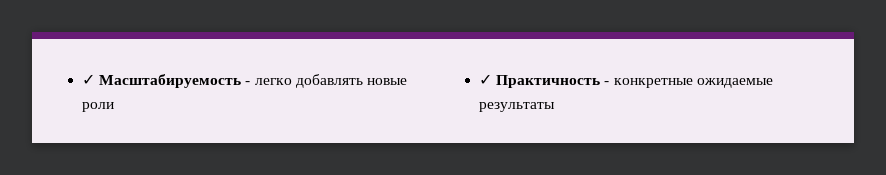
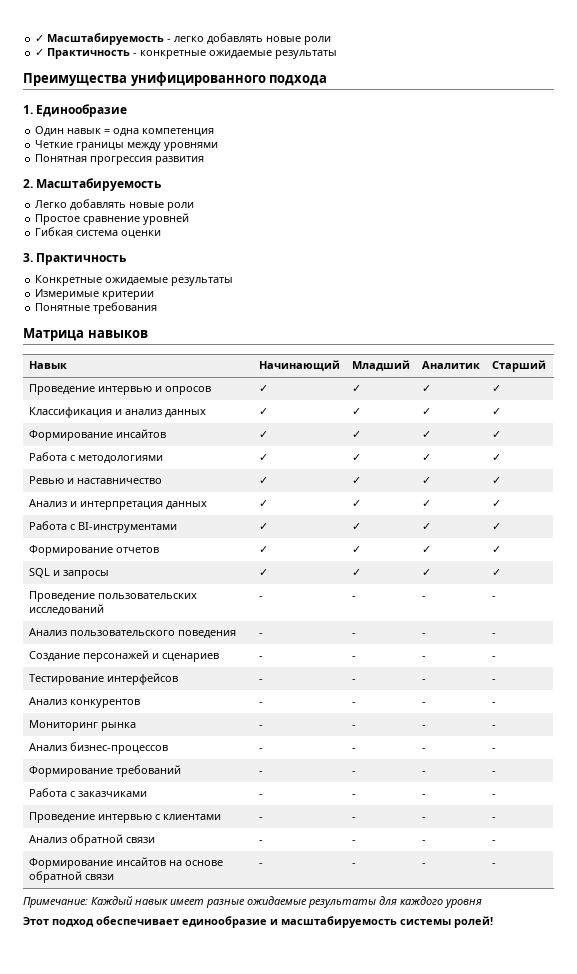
(556, 107) none -> [23,72,328,86] [23,104,128,117] [35,126,215,137] [35,140,219,151] [35,154,205,165] [23,178,162,191] [35,199,195,211] [35,213,190,225] [35,227,162,239] [23,253,127,265] [35,275,234,286] [35,289,155,300] [35,302,158,314] [23,328,148,341] [28,361,67,369] [258,360,340,371] [351,360,410,371] [421,361,480,369] [491,360,546,372] [28,384,211,395] [258,385,268,392] [351,385,361,392] [421,385,431,392] [491,385,501,392] [28,407,206,418] [258,408,268,415] [351,408,361,415] [421,408,431,415] [491,408,501,415] [28,429,166,441] [258,431,268,438] [351,431,361,438] [421,431,431,438] [491,431,501,438] [28,452,163,464] [258,454,268,461] [351,454,361,461] [421,454,431,461] [491,454,501,461] [28,476,162,484] [258,477,268,484] [351,477,361,484] [421,477,431,484] [491,477,501,484] [28,499,207,510] [258,500,268,507] [351,500,361,507] [421,500,431,507] [491,500,501,507] [28,521,177,533] [258,523,268,530] [351,523,361,530] [421,523,431,530] [491,523,501,530] [28,545,159,556] [258,546,268,553] [351,546,361,553] [421,546,431,553] [491,546,501,553] [28,568,109,579] [258,569,268,576] [351,569,361,576] [421,569,431,576] [491,569,501,576] [28,591,197,602] [28,604,104,616] [258,596,263,599] [351,596,356,599] [421,596,426,599] [491,596,496,599] [28,628,236,639] [258,633,263,636] [351,633,356,636] [421,633,426,636] [491,633,496,636] [28,650,219,662] [258,656,263,659] [351,656,356,659] [421,656,426,659] [491,656,496,659] [28,673,178,685] [258,679,263,682] [351,679,356,682] [421,679,426,682] [491,679,496,682] [28,697,140,708] [258,702,263,705] [351,702,356,705] [421,702,426,705] [491,702,496,705] [28,720,136,731] [258,725,263,728] [351,725,356,728] [421,725,426,728] [491,725,496,728] [28,742,168,754] [258,748,263,751] [351,748,356,751] [421,748,426,751] [491,748,496,751] [28,765,181,777] [258,771,263,774] [351,771,356,774] [421,771,426,774] [491,771,496,774] [28,788,147,797] [258,794,263,797] [351,794,356,797] [421,794,426,797] [491,794,496,797] [28,812,221,823] [258,817,263,820] [351,817,356,820] [421,817,426,820] [491,817,496,820] [28,834,155,846] [258,840,263,843] [351,840,356,843] [421,840,426,843] [491,840,496,843] [28,857,223,869] [28,871,114,883] [258,863,263,866] [351,863,356,866] [421,863,426,866] [491,863,496,866] [23,896,482,908] [23,916,493,928] // Преимущества унифицированного подхода // 1. Единообразие // Один навык = одна компетенция // Четкие границы между уровнями // Понятная прогрессия развития // 2. Масштабируемость // Легко добавлять новые роли // Простое сравнение уровней // Гибкая система оценки // 3. Практичность // Конкретные ожидаемые результаты // Измеримые критерии // Понятные требования // Матрица навыков // Навык | Начинающий | Младший | Аналитик | Старший // Проведение интервью и опросов | ✓ | ✓ | ✓ | ✓ // Классификация и анализ данных | ✓ | ✓ | ✓ | ✓ // Формирование инсайтов | ✓ | ✓ | ✓ | ✓ // Работа с методологиями | ✓ | ✓ | ✓ | ✓ // Ревью и наставничество | ✓ | ✓ | ✓ | ✓ // Анализ и интерпретация данных | ✓ | ✓ | ✓ | ✓ // Работа с BI-инструментами | ✓ | ✓ | ✓ | ✓ // Формирование отчетов | ✓ | ✓ | ✓ | ✓ // SQL и запросы | ✓ | ✓ | ✓ | ✓ // Проведение пользовательских исследований | - | - | - | - // Анализ пользовательского поведения | - | - | - | - // Создание персонажей и сценариев | - | - | - | - // Тестирование интерфейсов | - | - | - | - // Анализ конкурентов | - | - | - | - // Мониторинг рынка | - | - | - | - // Анализ бизнес-процессов | - | - | - | - // Формирование требований | - | - | - | - // Работа с заказчиками | - | - | - | - // Проведение интервью с клиентами | - | - | - | - // Анализ обратной связи | - | - | - | - // Формирование инсайтов на основе обратной связи | - | - | - | - // Примечание: Каждый навык имеет разные ожидаемые результаты для каждого уровня // Этот подход обеспечивает единообразие и масштабируемость системы ролей!

